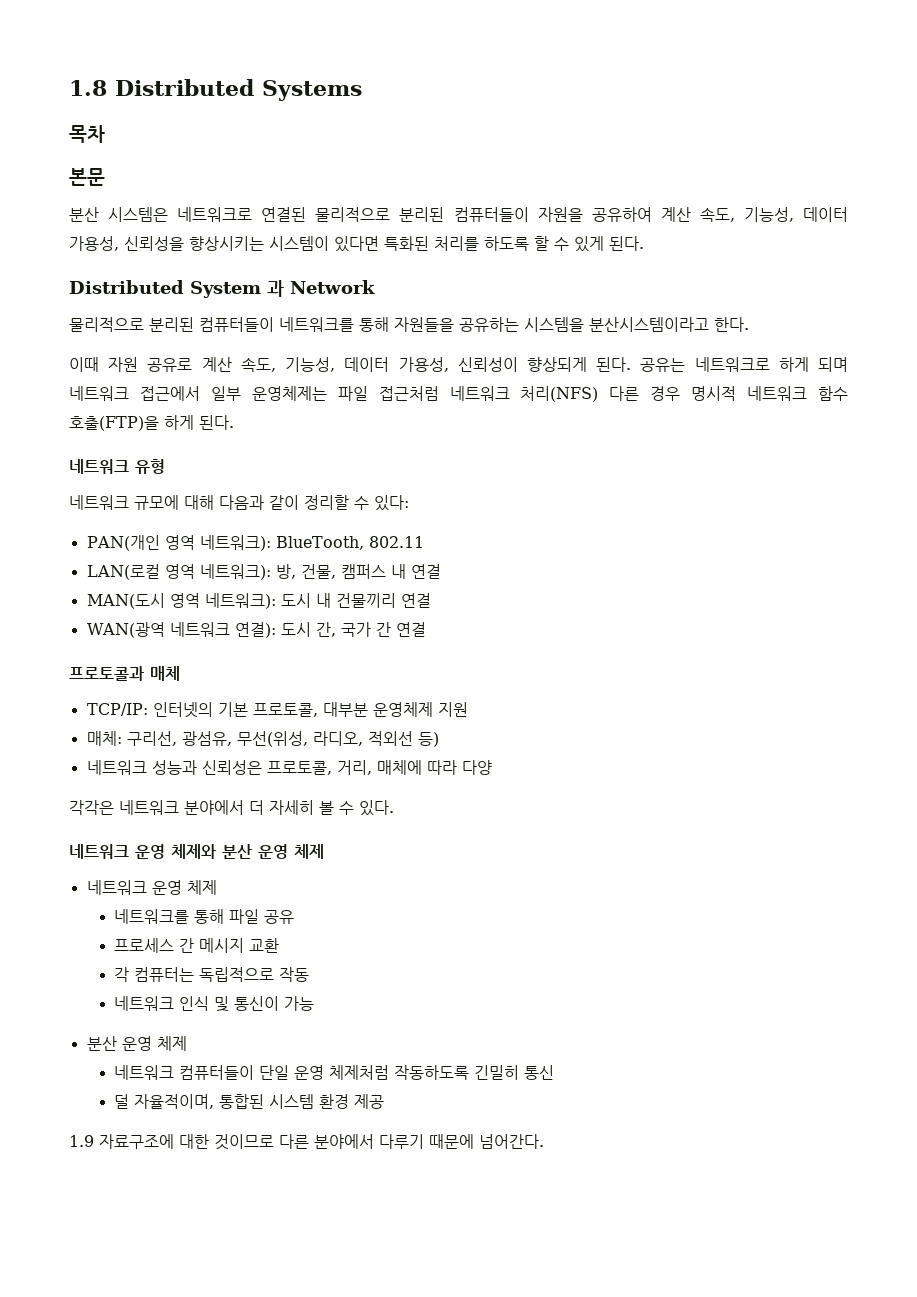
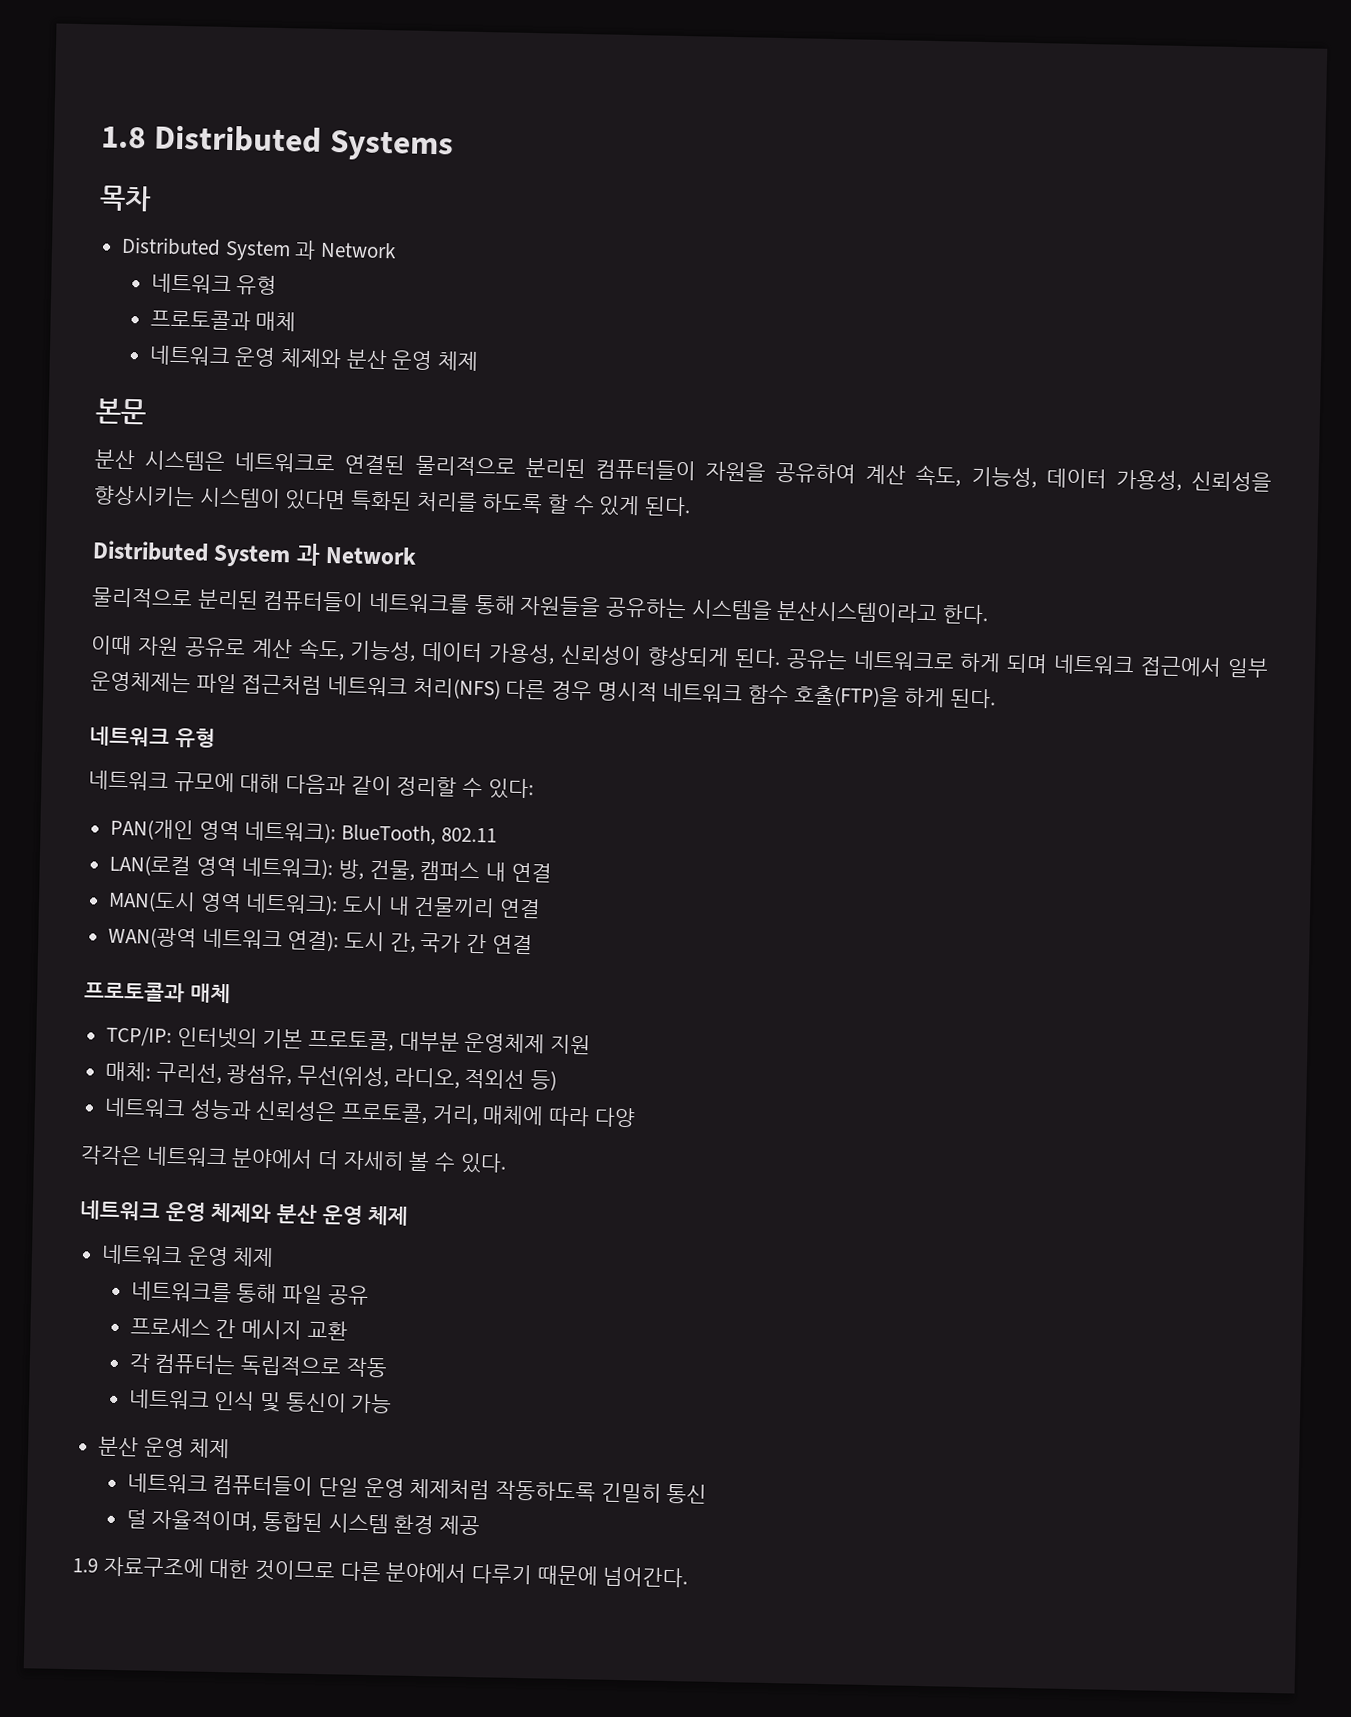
(105, 134) none -> [121,236,398,262] [150,273,278,295] [149,309,297,332] [148,345,479,371] // Distributed System 과 Network // 네트워크 유형 // 프로토콜과 매체 // 네트워크 운영 체제와 분산 운영 체제

